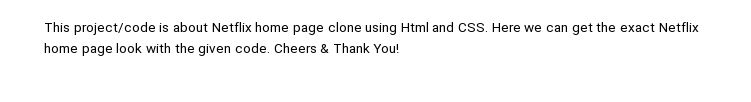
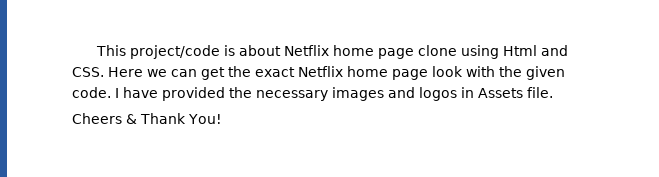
(270, 48) none -> [115,87,553,101] I have provided the necessary images and logos in Assets file. //

